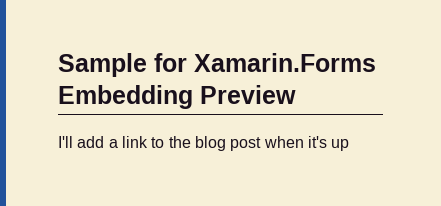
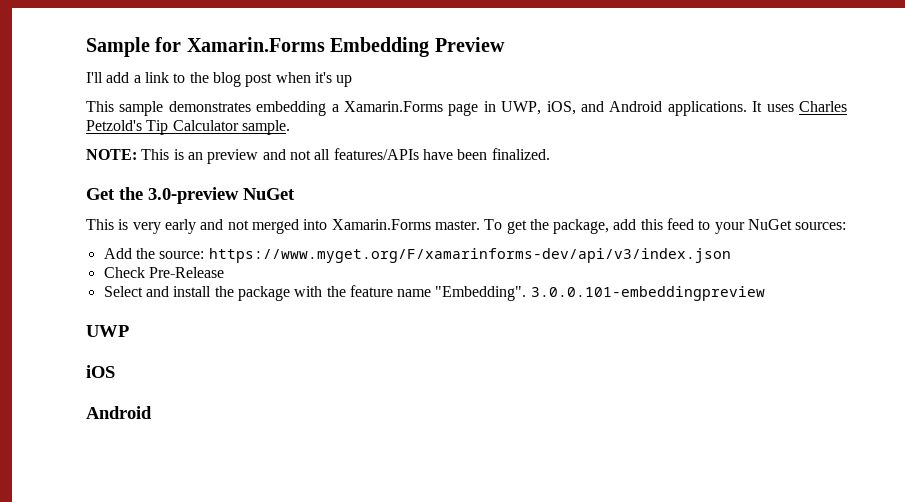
(350, 145) none -> [86,101,847,116] [86,120,290,135] [86,148,550,164] [86,187,295,204] [86,218,847,234] [103,248,731,263] [103,267,224,278] [103,285,765,301] [86,325,129,337] [86,365,115,378] [86,406,152,419] // This sample demonstrates embedding a Xamarin.Forms page in UWP, iOS, and Android applications. It uses Charles Petzold's Tip Calculator sample. // NOTE: This is an preview and not all features/APIs have been finalized. // Get the 3.0-preview NuGet // This is very early and not merged into Xamarin.Forms master. To get the package, add this feed to your NuGet sources: // Add the source: https://www.myget.org/F/xamarinforms-dev/api/v3/index.json // Check Pre-Release // Select and install the package with the feature name "Embedding". 3.0.0.101-embeddingpreview // UWP // iOS // Android

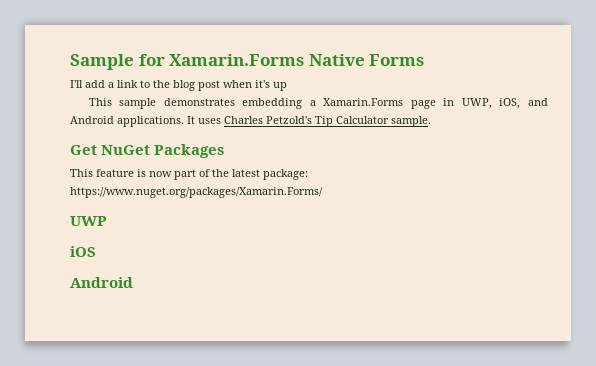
[330,37,505,57] Embedding Preview -> [308,54,425,66] Native Forms
[86,148,550,164] // NOTE: This is an preview and not all features/APIs have been finalized. -> (431, 121) none
[119,187,295,204] [86,218,847,234] [103,248,731,263] [103,267,224,278] [103,285,765,301] the 3.0-preview NuGet // This is very early and not merged into Xamarin.Forms master. To get the package, add this feed to your NuGet sources: // Add the source: https://www.myget.org/F/xamarinforms-dev/api/v3/index.json // Check Pre-Release // Select and install the package with the feature name "Embedding". 3.0.0.101-embeddingpreview -> [101,144,225,158] [70,169,308,180] [70,187,323,198] NuGet Packages // This feature is now part of the latest package: https://www.nuget.org/packages/Xamarin.Forms/

